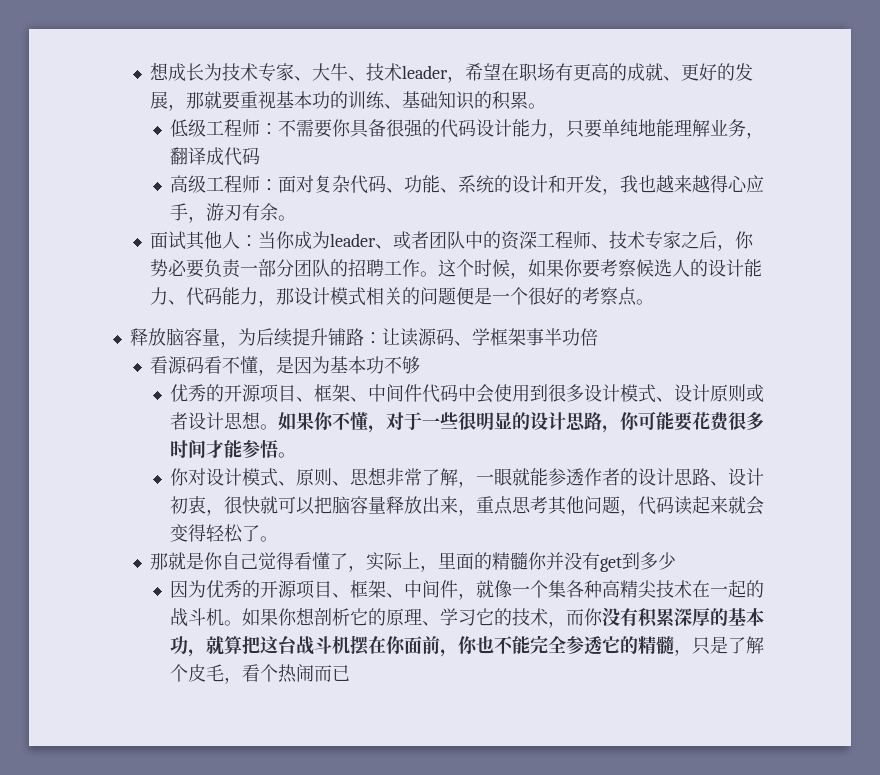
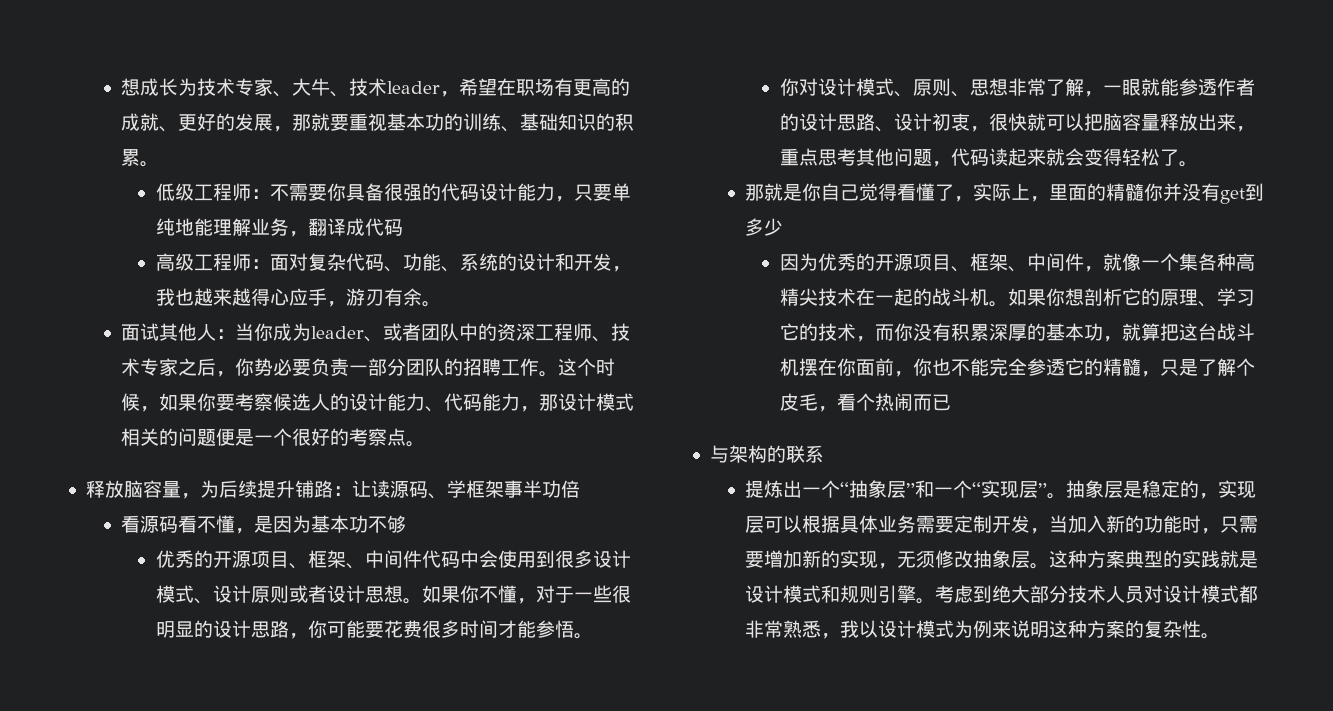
(351, 673) none -> [709,445,824,463] [744,480,1256,499] [744,515,1258,534] [744,550,1258,569] [744,585,1258,604] [744,620,1220,639] // 与架构的联系 // 提炼出一个“抽象层”和一个“实现层”。抽象层是稳定的，实现层可以根据具体业务需要定制开发，当加入新的功能时，只需要增加新的实现，无须修改抽象层。这种方案典型的实践就是设计模式和规则引擎。考虑到绝大部分技术人员对设计模式都非常熟悉，我以设计模式为例来说明这种方案的复杂性。

